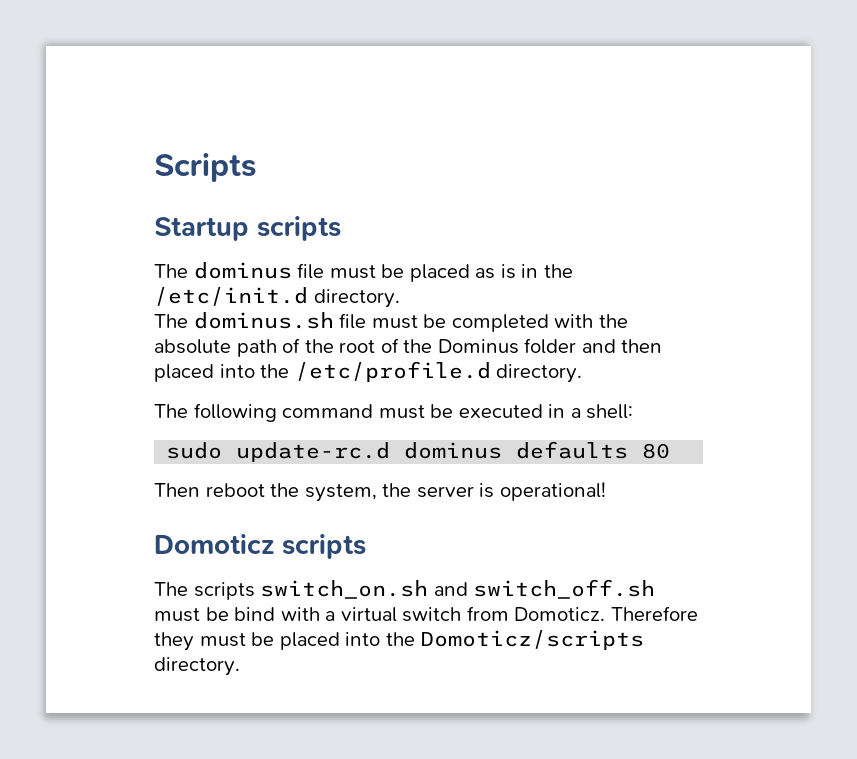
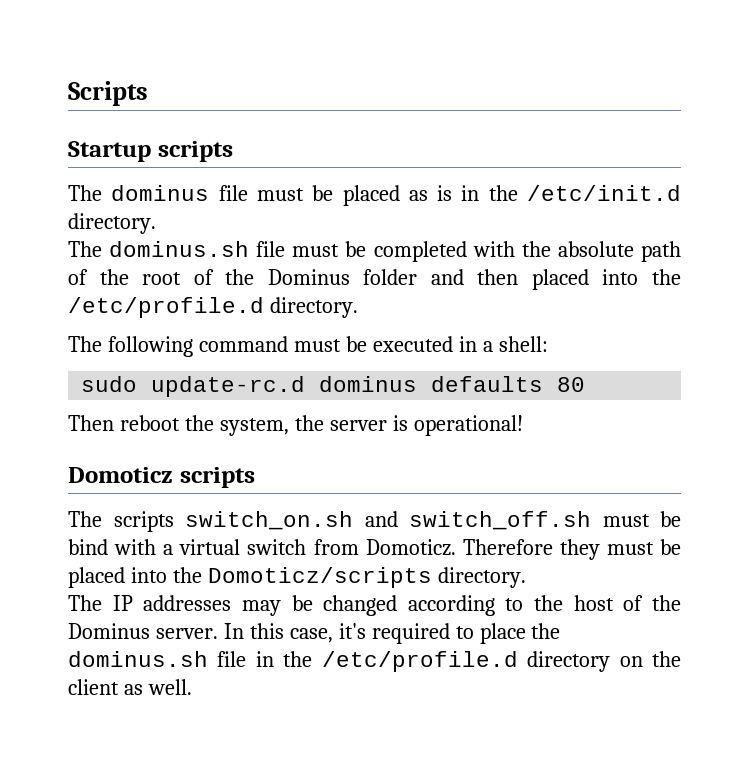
(240, 666) none -> [68,595,681,616] [68,623,561,644] [68,651,681,672] [68,679,192,695] // The IP addresses may be changed according to the host of the Dominus server. In this case, it's required to place the dominus.sh file in the /etc/profile.d directory on the client as well.

